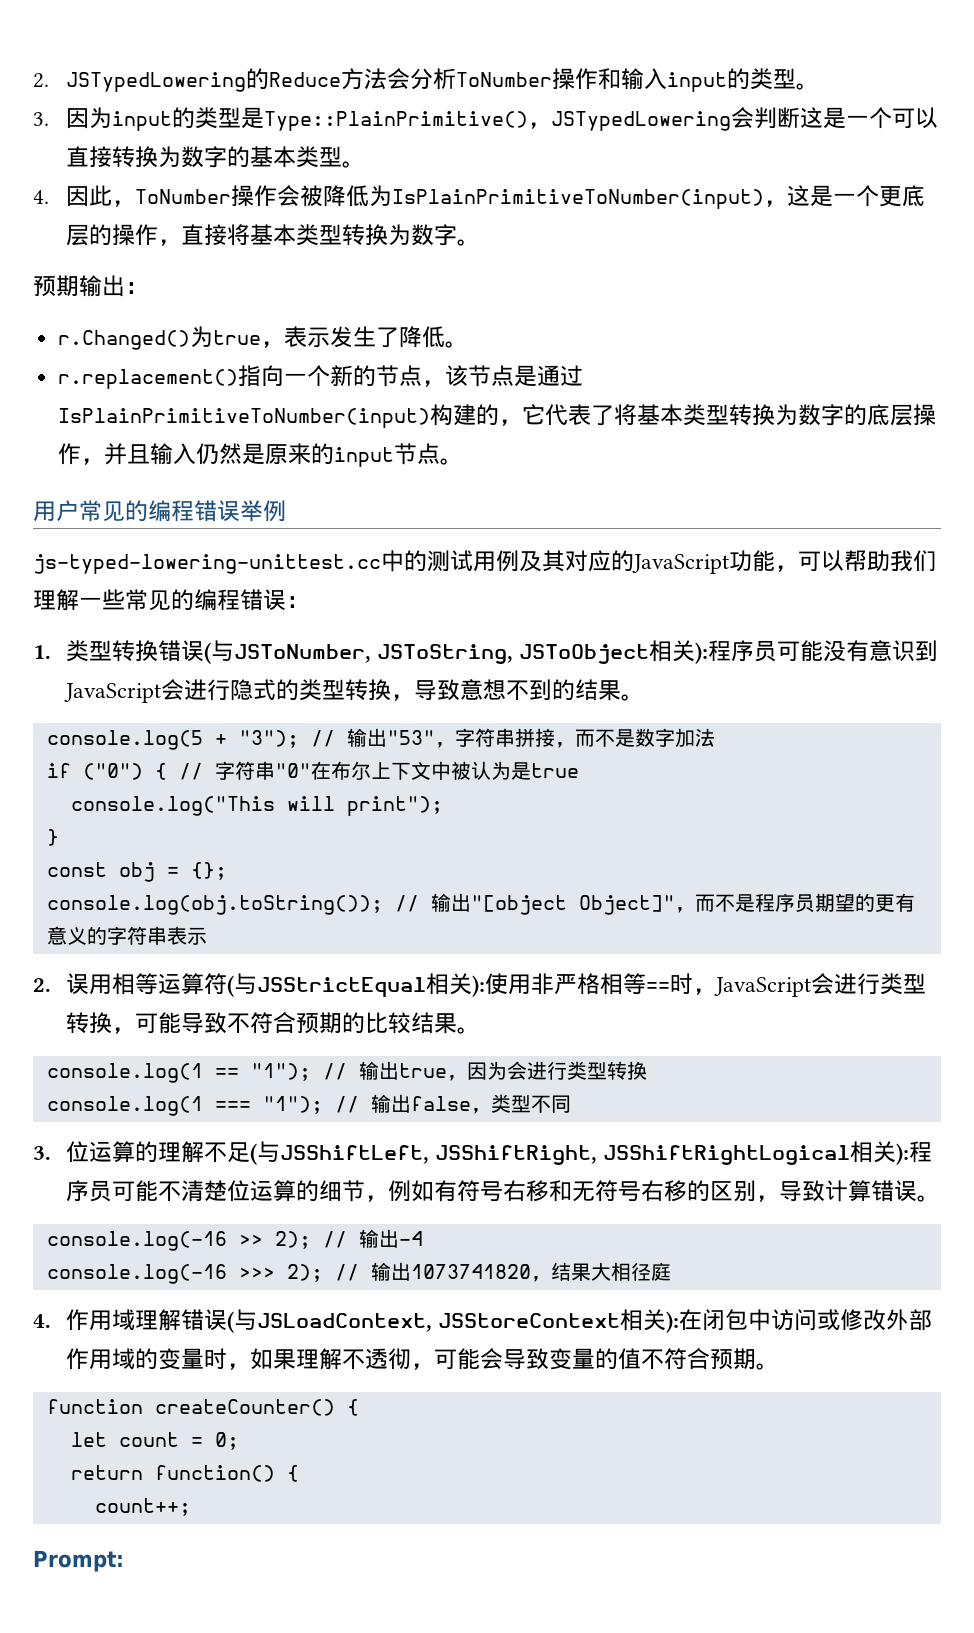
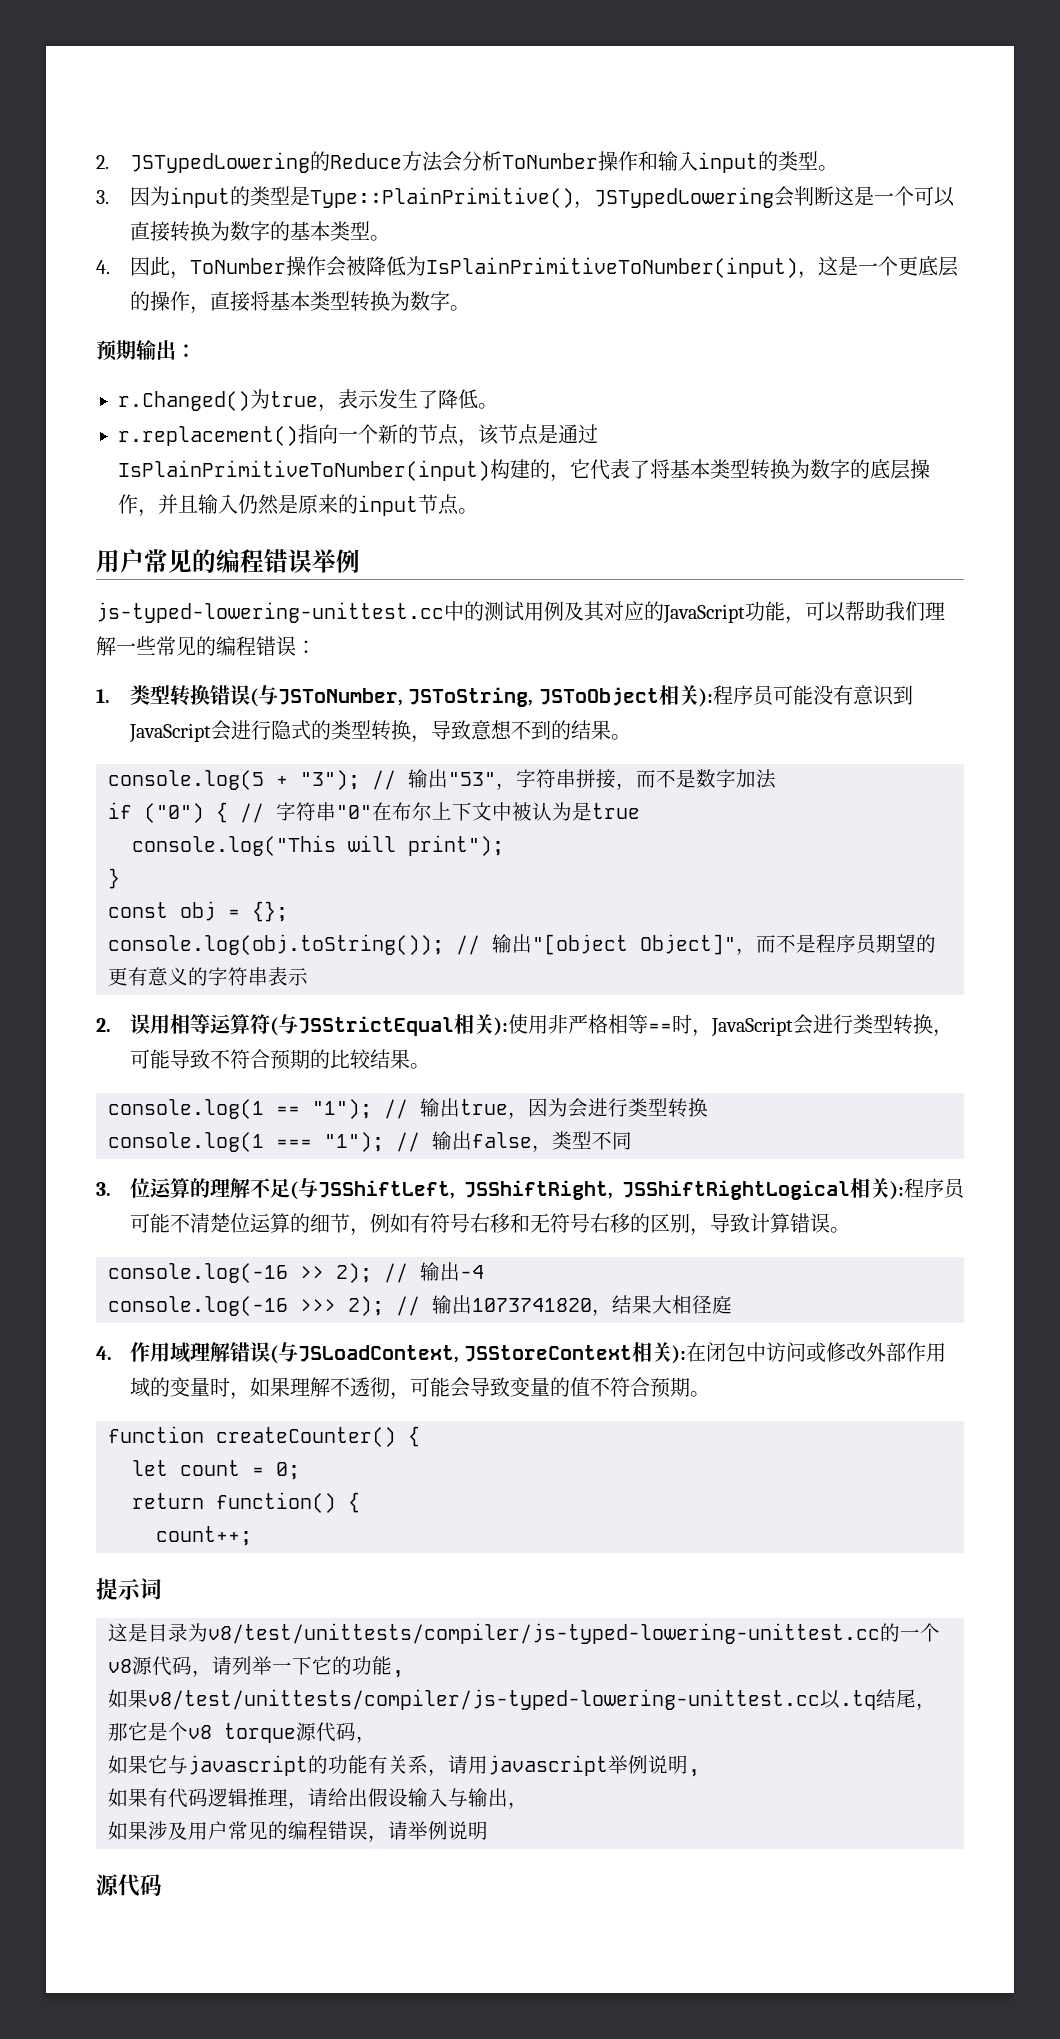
[33,1550,124,1572] Prompt: -> [96,1578,162,1600] [108,1623,940,1644] [108,1656,404,1678] [108,1689,936,1710] [108,1722,376,1743] [108,1755,700,1777] [108,1788,528,1809] [108,1821,488,1842] [96,1874,162,1897] 提示词 // 这是目录为v8/test/unittests/compiler/js-typed-lowering-unittest.cc的一个v8源代码，请列举一下它的功能, // 如果v8/test/unittests/compiler/js-typed-lowering-unittest.cc以.tq结尾，那它是个v8 torque源代码， // 如果它与javascript的功能有关系，请用javascript举例说明, // 如果有代码逻辑推理，请给出假设输入与输出， // 如果涉及用户常见的编程错误，请举例说明 // 源代码

